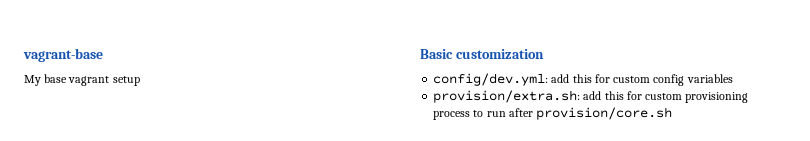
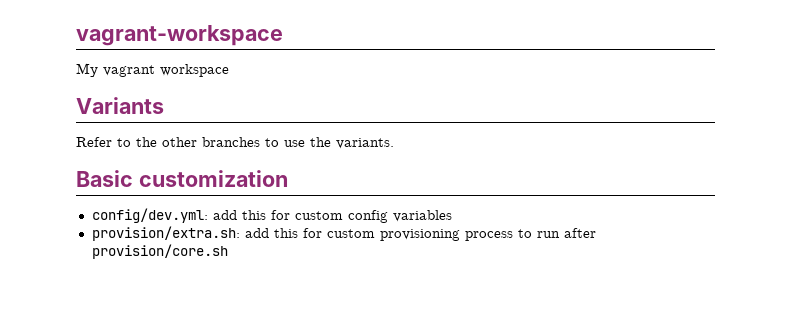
[23,48,103,62] vagrant-base -> [76,25,283,46] vagrant-workspace
[44,74,140,86] base vagrant setup -> [103,64,229,77] [76,97,164,114] [76,137,394,149] vagrant workspace // Variants // Refer to the other branches to use the variants.

